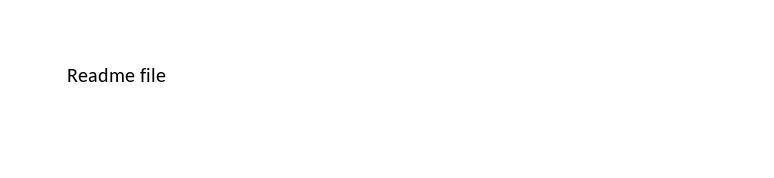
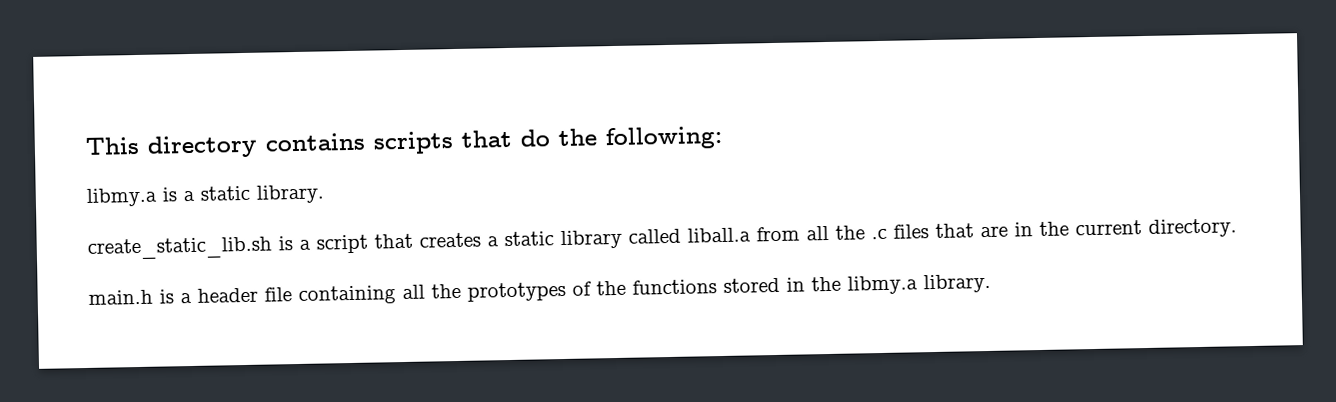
[67,68,167,82] Readme file -> [85,125,724,159] [86,184,324,207] [87,218,1237,260] [88,273,991,305] This directory contains scripts that do the following: // libmy.a is a static library. // create_static_lib.sh is a script that creates a static library called liball.a from all the .c files that are in the current directory. // main.h is a header file containing all the prototypes of the functions stored in the libmy.a library.

